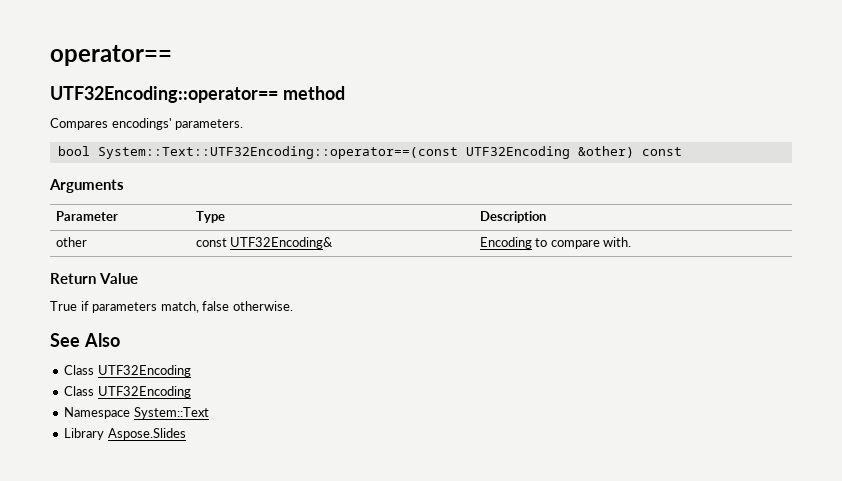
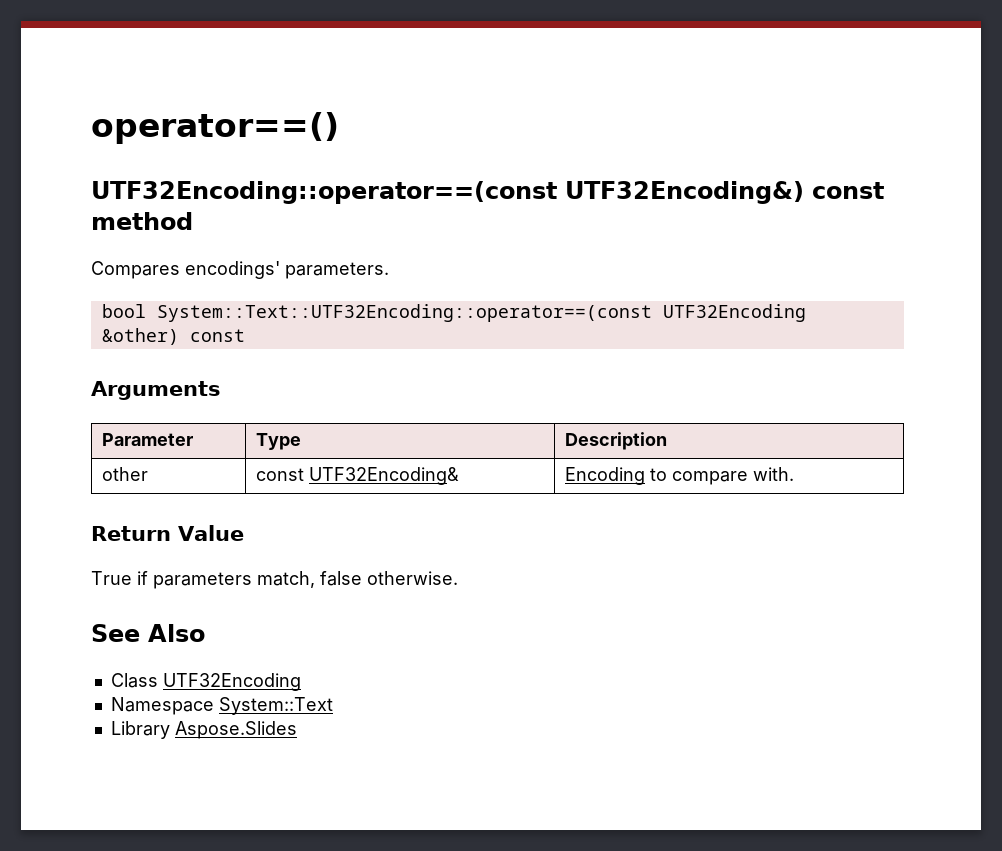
[50,45,172,66] [50,86,278,103] operator== // UTF32Encoding::operator== -> [91,112,339,144] [91,181,884,204] operator==() // UTF32Encoding::operator==(const UTF32Encoding&) const
[64,386,191,398] // Class UTF32Encoding -> (301, 682) none

